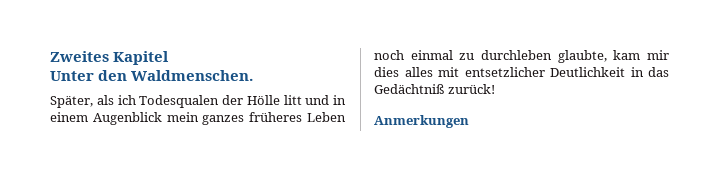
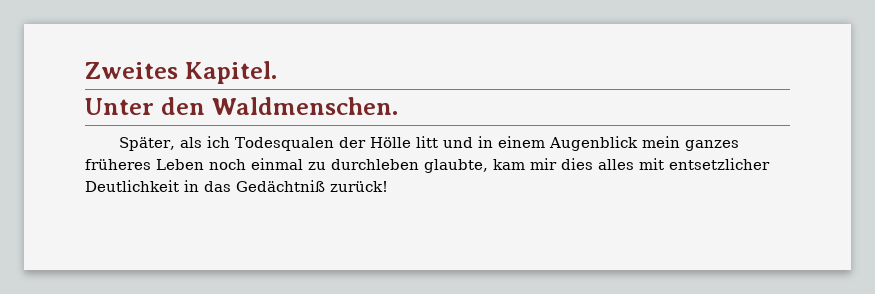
[113,51,170,65] Kapitel -> [184,61,277,84] Kapitel.
[374,115,469,128] // Anmerkungen -> (388, 186) none

